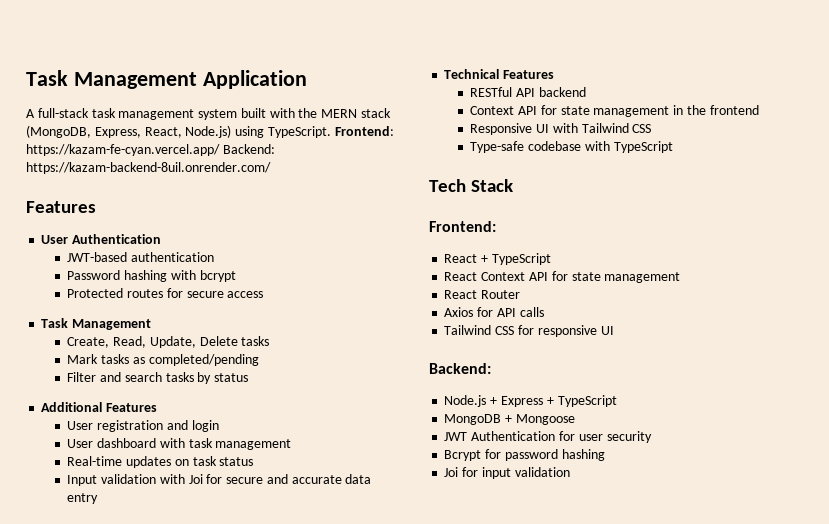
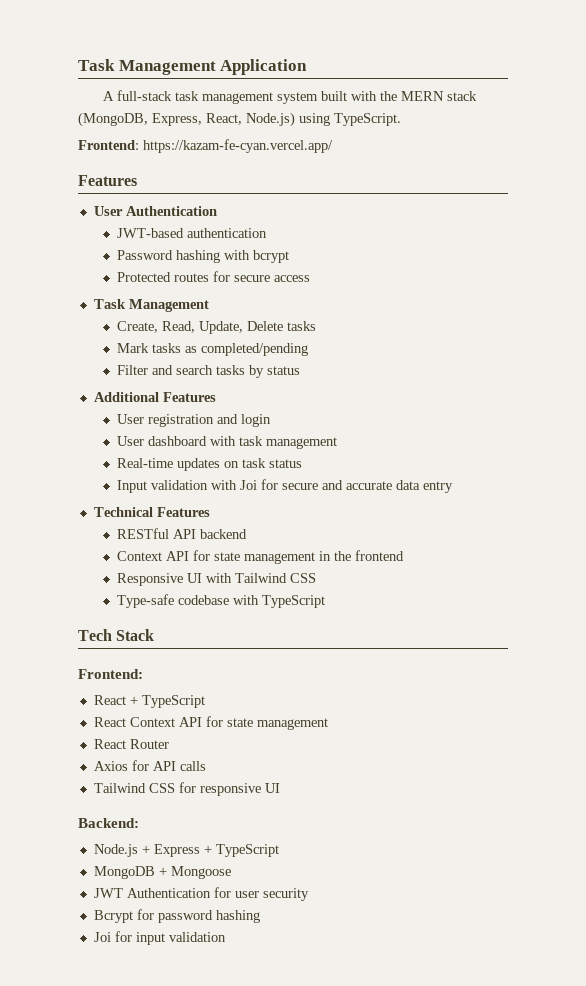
(331, 132) none -> (401, 119) //
[222,144,275,154] [26,162,271,174] Backend: https://kazam-backend-8uil.onrender.com/ -> (333, 146) none

